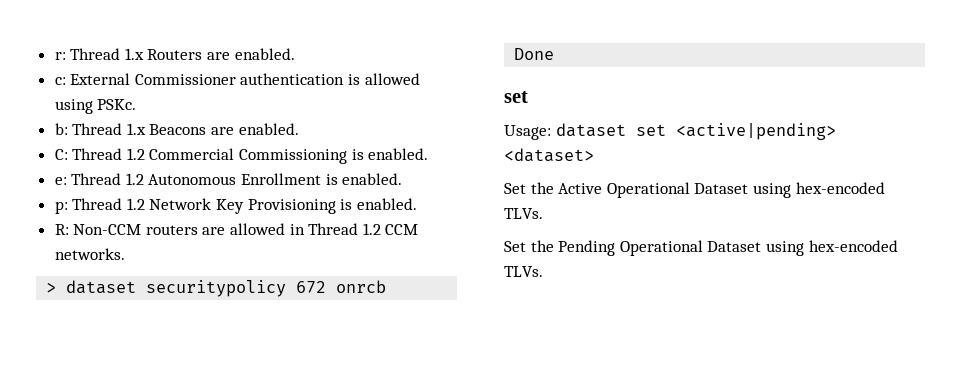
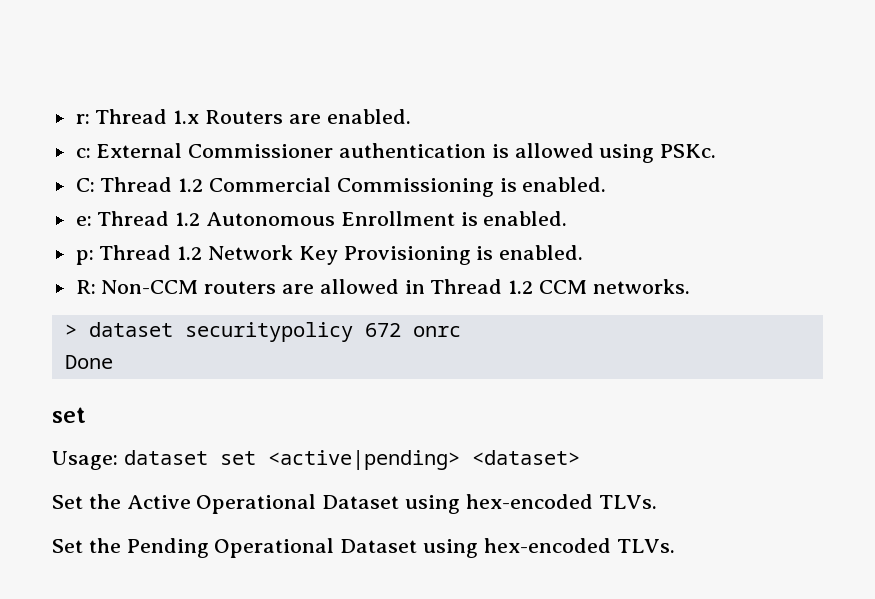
[54,123,299,135] // b: Thread 1.x Beacons are enabled. -> (717, 151) none
[336,280,387,293] onrcb -> [412,326,461,337] onrc

